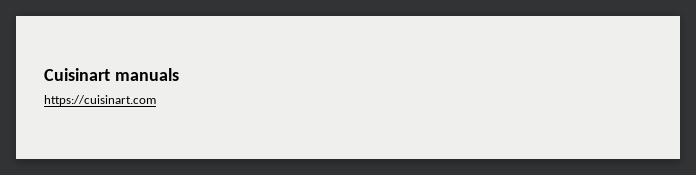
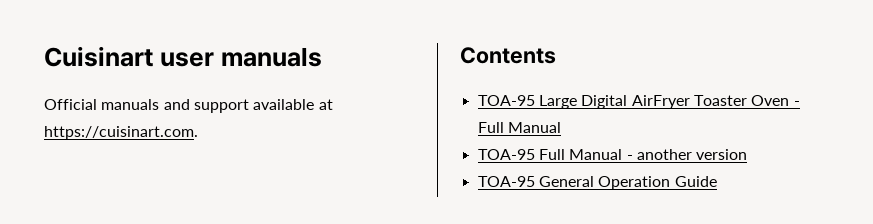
(110, 74) none -> [159,52,214,67] user
[44,95,156,106] https://cuisinart.com -> [44,99,333,113] [44,126,198,140] [460,47,556,64] [477,95,800,109] [477,122,561,133] [477,149,748,160] [477,176,717,190] Official manuals and support available at https://cuisinart.com. // Contents // TOA-95 Large Digital AirFryer Toaster Oven - Full Manual // TOA-95 Full Manual - another version // TOA-95 General Operation Guide

